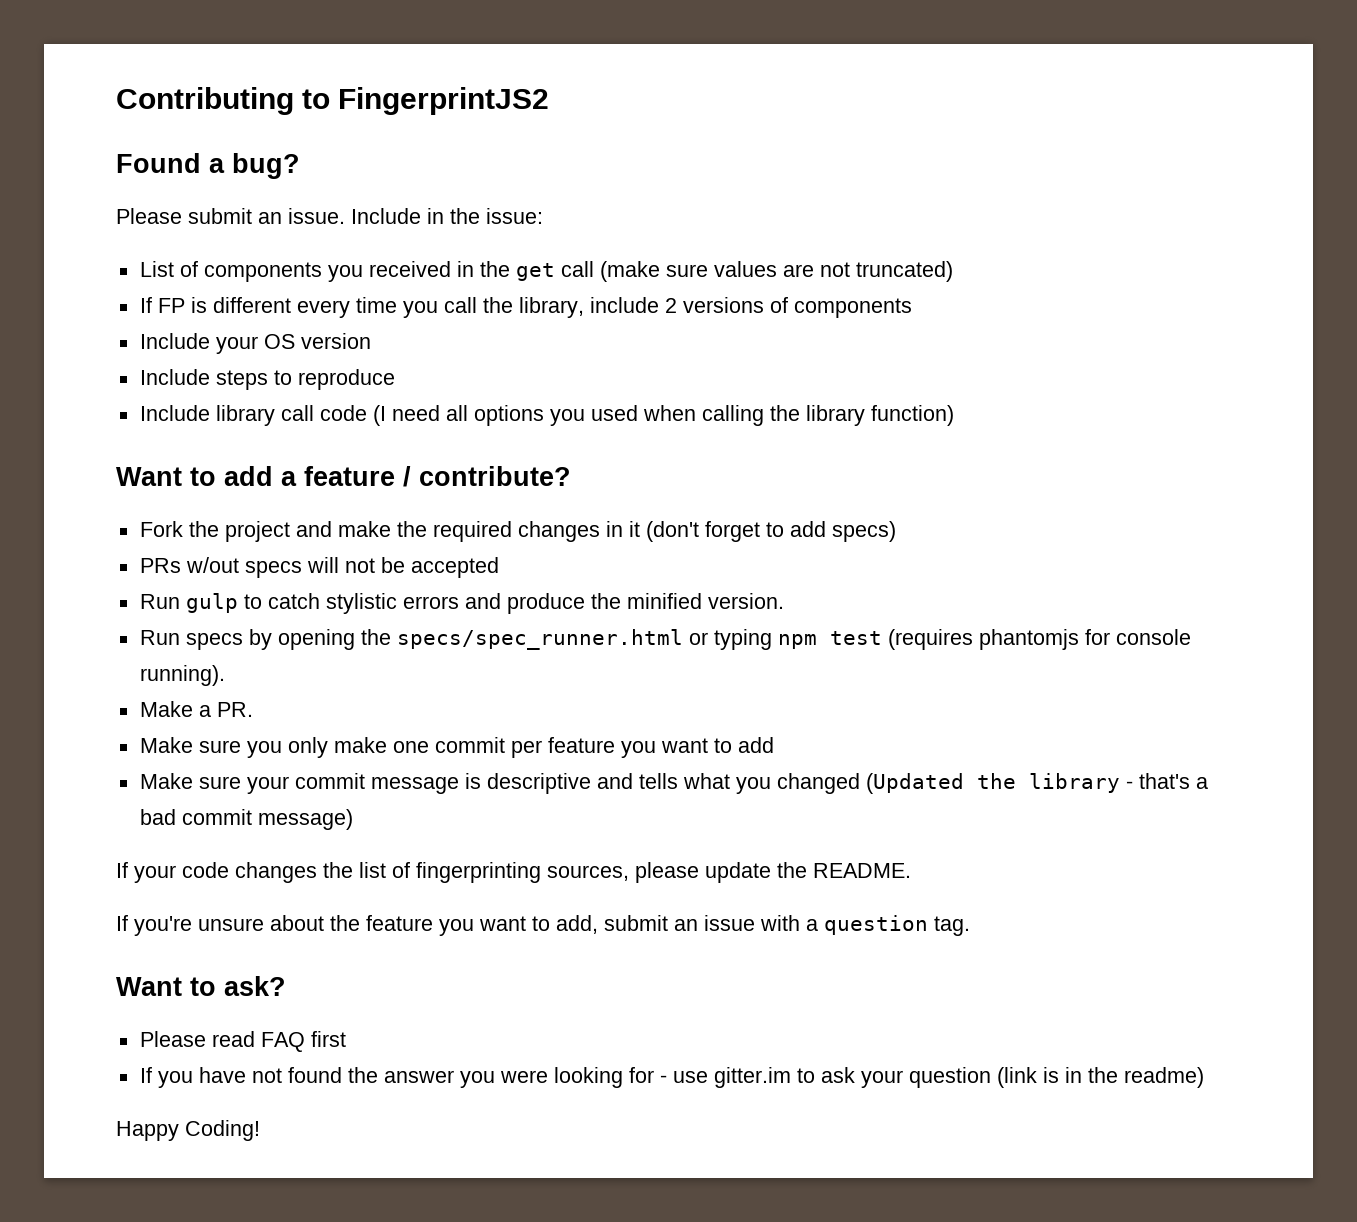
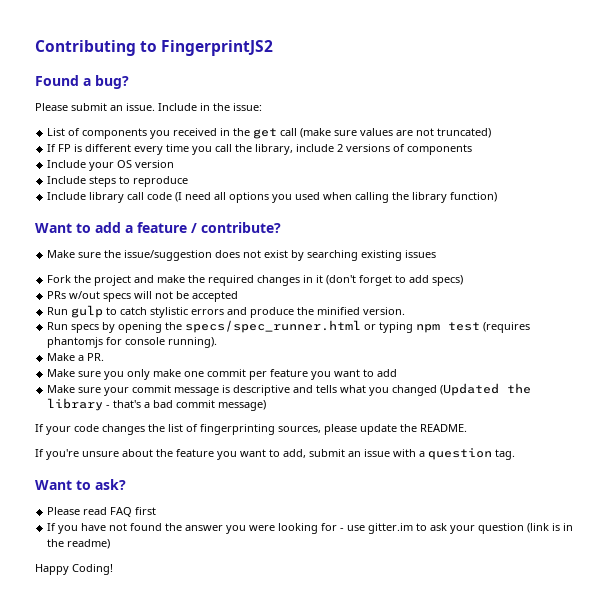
(571, 476) none -> [47,250,437,261] // Make sure the issue/suggestion does not exist by searching existing issues

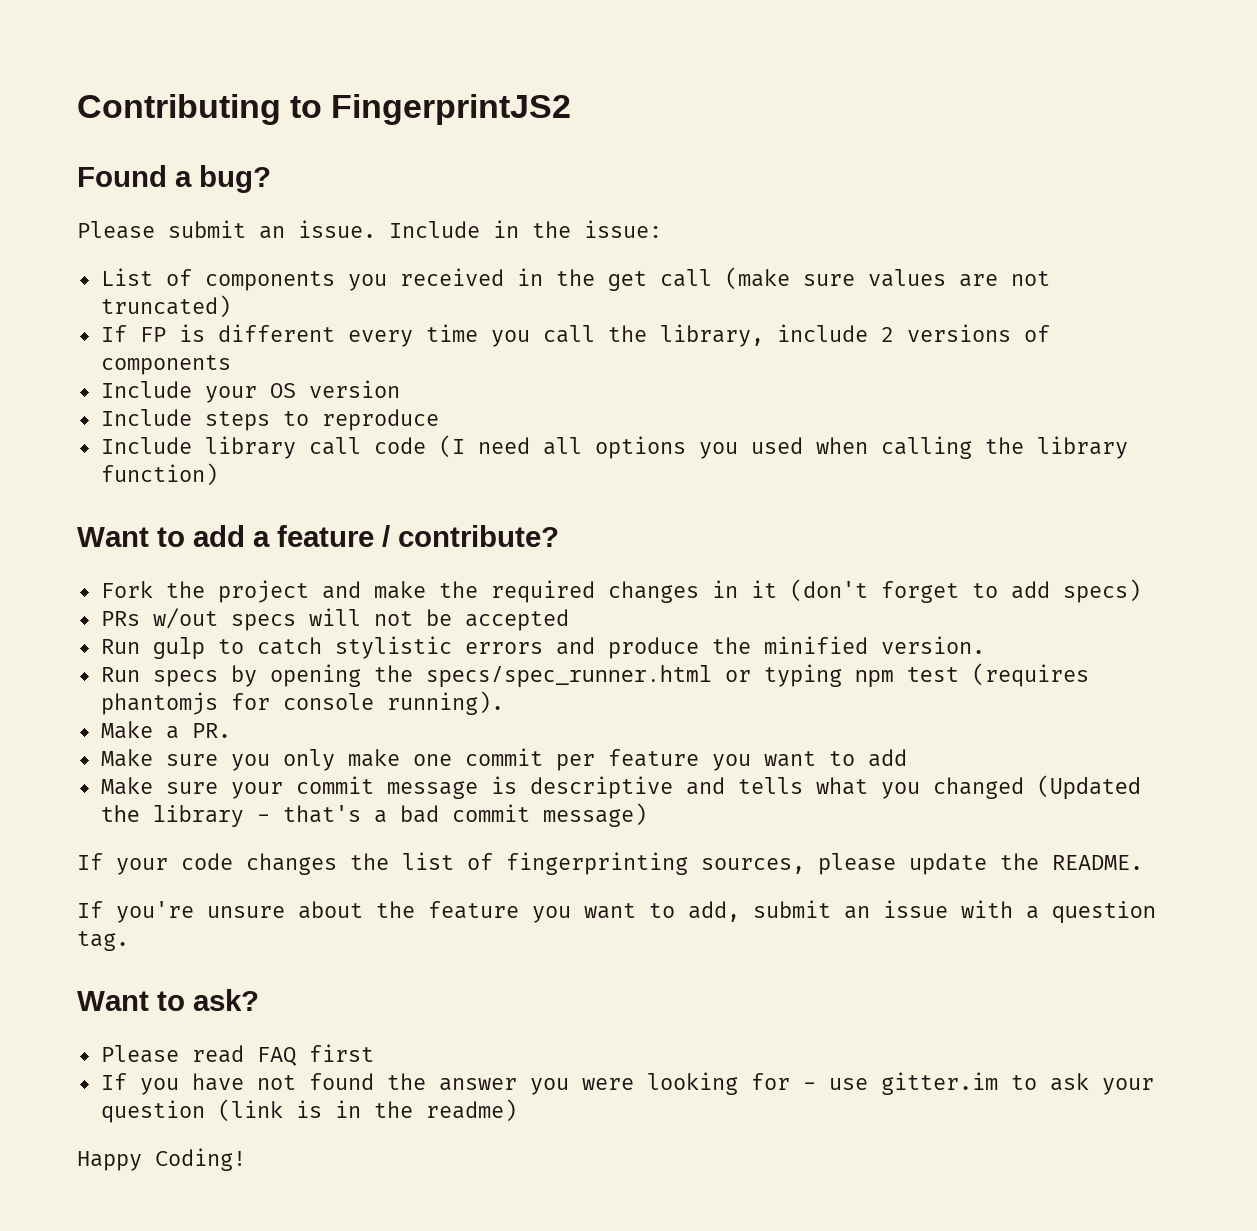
[47,250,437,261] // Make sure the issue/suggestion does not exist by searching existing issues -> (559, 536) none

